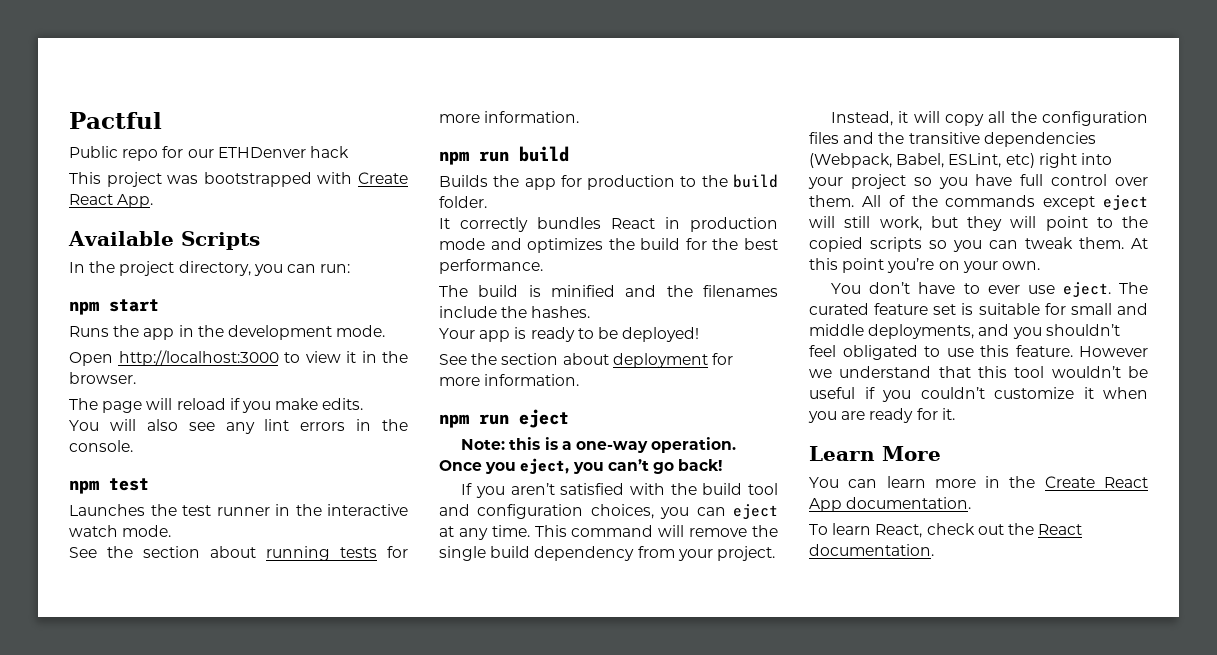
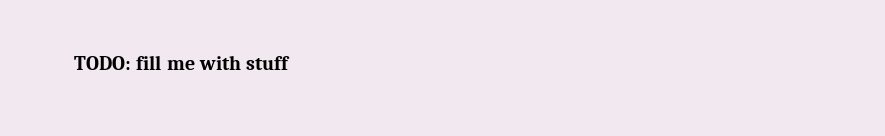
[69,112,162,129] [69,146,349,161] [69,172,408,187] [69,194,154,208] [68,231,260,250] [69,261,351,276] [69,299,159,315] [69,325,386,340] [69,350,408,366] [69,372,136,384] [69,398,364,413] [69,419,408,434] [69,440,133,452] [69,478,149,494] [69,504,408,516] [69,525,172,537] [69,546,408,561] [439,111,580,123] [439,146,569,165] [439,174,778,190] [439,196,487,208] [439,217,778,232] [439,238,778,253] [439,259,543,274] [439,285,778,297] [439,306,591,318] [439,327,700,342] [439,353,733,368] [439,374,580,386] [439,409,569,428] [461,437,737,453] [439,458,723,474] [461,483,778,498] [439,504,778,519] [439,525,778,540] [439,546,775,561] [831,111,1148,126] [809,132,1096,147] [809,153,1112,168] [808,174,1148,189] [809,195,1148,210] [809,216,1148,231] [809,237,1148,252] [809,258,1040,273] [831,282,1148,297] [809,303,1148,315] [809,324,1120,339] [809,345,1148,360] [809,366,1148,378] [809,387,1148,402] [808,408,955,423] [809,446,941,461] [809,476,1148,488] [809,497,972,512] [809,523,1083,538] [809,544,934,556] Pactful // Public repo for our ETHDenver hack // This project was bootstrapped with Create React App. // Available Scripts // In the project directory, you can run: // npm start // Runs the app in the development mode. // Open http://localhost:3000 to view it in the browser. // The page will reload if you make edits. // You will also see any lint errors in the console. // npm test // Launches the test runner in the interactive watch mode. // See the section about running tests for more information. // npm run build // Builds the app for production to the build folder. // It correctly bundles React in production mode and optimizes the build for the best performance. // The build is minified and the filenames include the hashes. // Your app is ready to be deployed! // See the section about deployment for more information. // npm run eject // Note: this is a one-way operation. Once you eject, you can’t go back! // If you aren’t satisfied with the build tool and configuration choices, you can eject at any time. This command will remove the single build dependency from your project. // Instead, it will copy all the configuration files and the transitive dependencies (Webpack, Babel, ESLint, etc) right into your project so you have full control over them. All of the commands except eject will still work, but they will point to the copied scripts so you can tweak them. At this point you’re on your own. // You don’t have to ever use eject. The curated feature set is suitable for small and middle deployments, and you shouldn’t feel obligated to use this feature. However we understand that this tool wouldn’t be useful if you couldn’t customize it when you are ready for it. // Learn More // You can learn more in the Create React App documentation. // To learn React, check out the React documentation. -> [74,55,291,70] TODO: fill me with stuff

